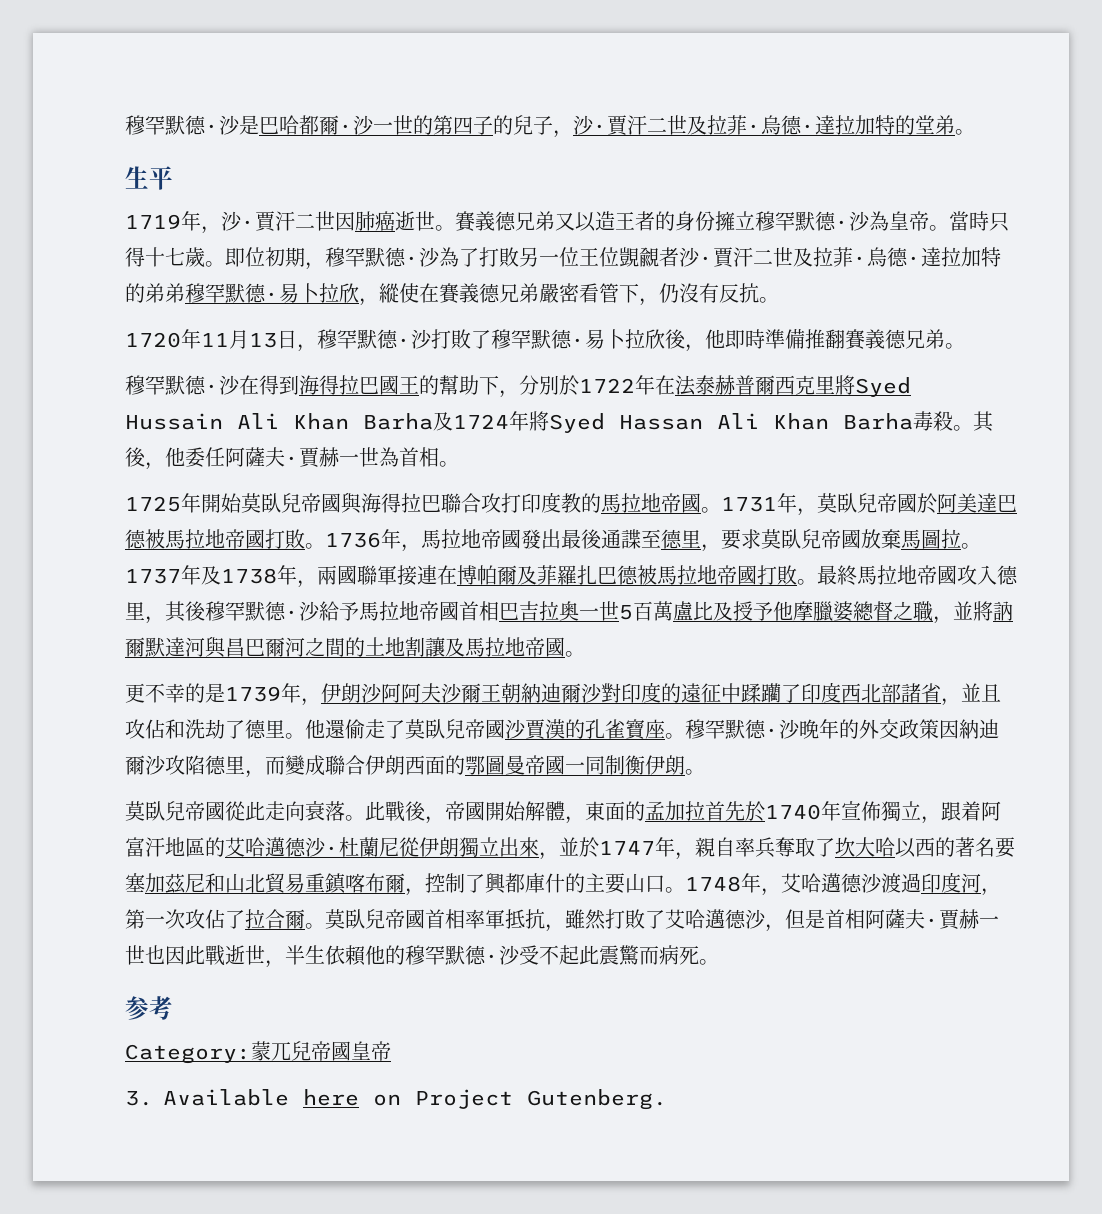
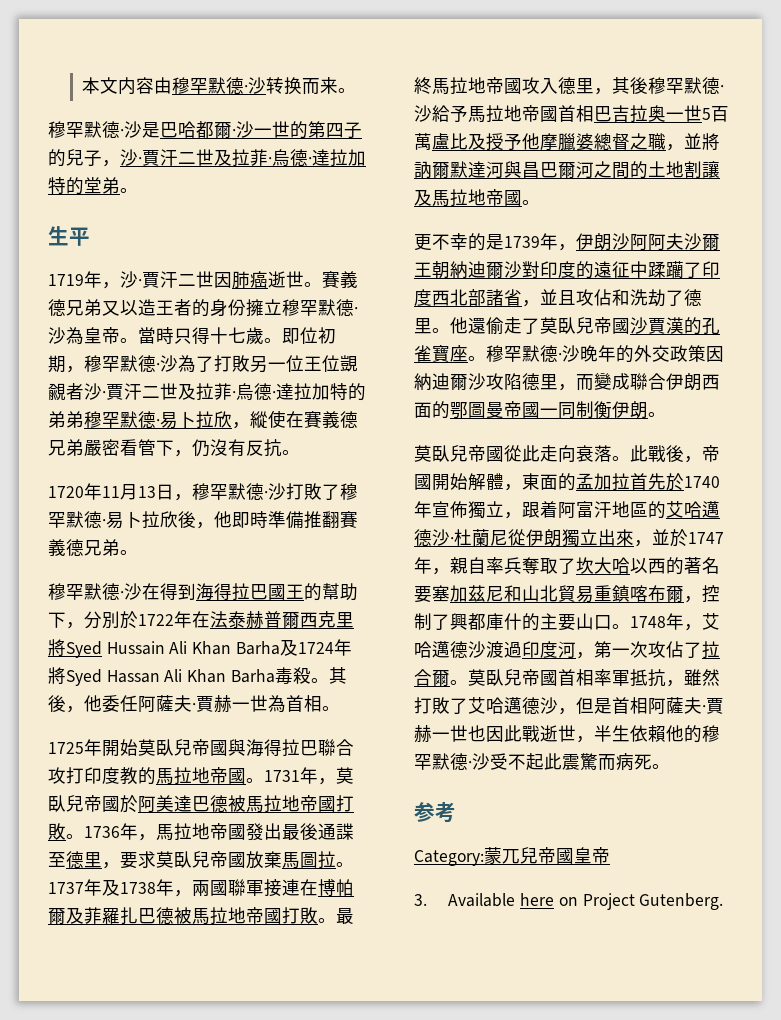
(125, 125) none -> [82,77,357,95] 本文内容由穆罕默德·沙转换而来。 //

